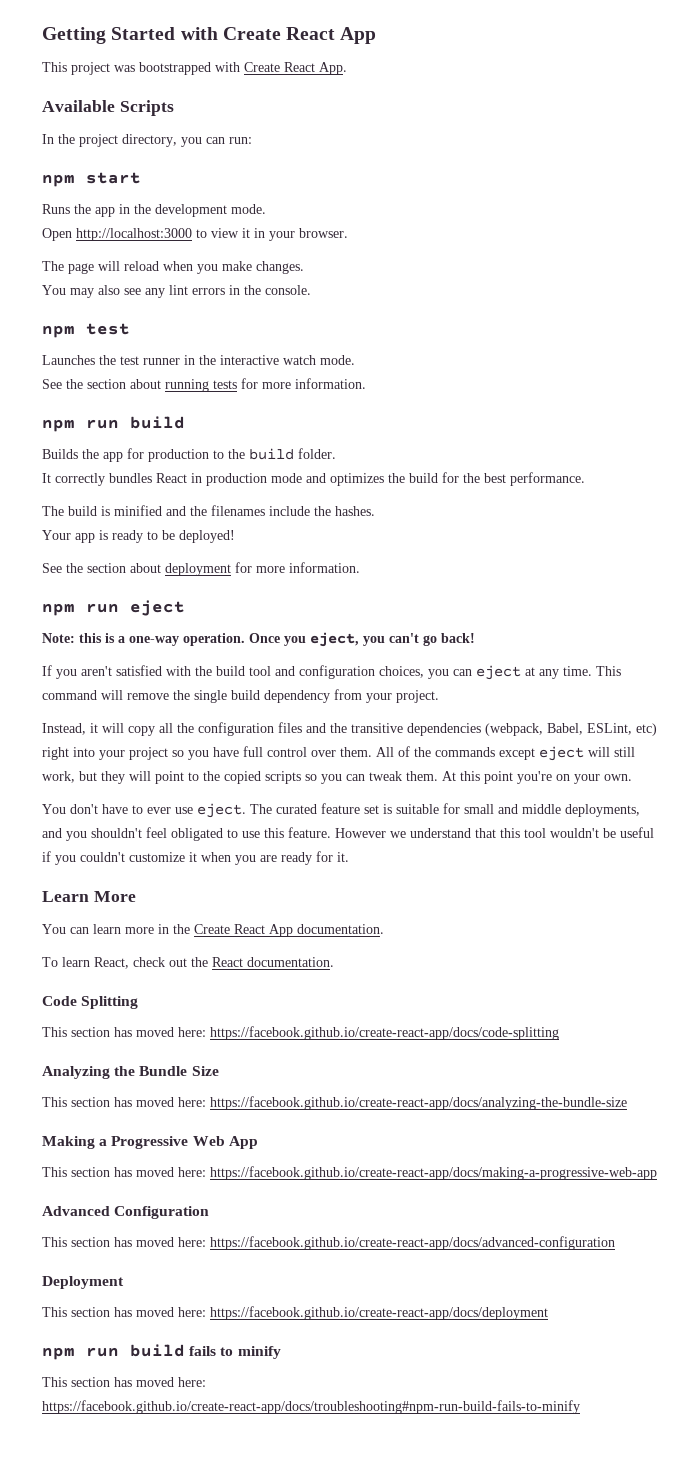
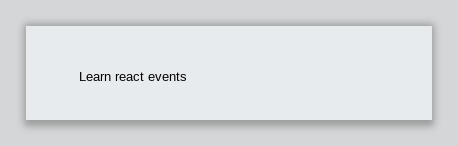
[42,27,377,44] [42,62,347,75] [42,100,174,116] [42,134,252,147] [42,172,141,187] [42,204,266,217] [42,228,348,241] [42,261,304,274] [42,285,311,298] [42,323,130,338] [42,355,355,365] [42,378,366,392] [42,416,185,432] [42,448,336,462] [42,472,585,486] [42,505,375,516] [42,530,235,543] [42,562,360,576] [42,600,185,616] [42,632,475,647] [42,665,621,680] [42,689,439,703] [42,722,657,736] [42,746,635,761] [42,771,632,784] [42,803,640,818] [42,827,654,841] [42,851,349,865] [42,891,136,902] [42,924,384,937] [42,957,334,969] [42,996,139,1009] [42,1026,559,1040] [42,1066,219,1079] [42,1096,627,1110] [42,1136,258,1149] [42,1166,657,1180] [42,1206,210,1219] [42,1236,615,1250] [42,1276,124,1289] [42,1306,548,1320] [42,1344,281,1360] [42,1377,206,1387] [42,1400,580,1414] Getting Started with Create React App // This project was bootstrapped with Create React App. // Available Scripts // In the project directory, you can run: // npm start // Runs the app in the development mode. // Open http://localhost:3000 to view it in your browser. // The page will reload when you make changes. // You may also see any lint errors in the console. // npm test // Launches the test runner in the interactive watch mode. // See the section about running tests for more information. // npm run build // Builds the app for production to the build folder. // It correctly bundles React in production mode and optimizes the build for the best performance. // The build is minified and the filenames include the hashes. // Your app is ready to be deployed! // See the section about deployment for more information. // npm run eject // Note: this is a one-way operation. Once you eject, you can't go back! // If you aren't satisfied with the build tool and configuration choices, you can eject at any time. This command will remove the single build dependency from your project. // Instead, it will copy all the configuration files and the transitive dependencies (webpack, Babel, ESLint, etc) right into your project so you have full control over them. All of the commands except eject will still work, but they will point to the copied scripts so you can tweak them. At this point you're on your own. // You don't have to ever use eject. The curated feature set is suitable for small and middle deployments, and you shouldn't feel obligated to use this feature. However we understand that this tool wouldn't be useful if you couldn't customize it when you are ready for it. // Learn More // You can learn more in the Create React App documentation. // To learn React, check out the React documentation. // Code Splitting // This section has moved here: https://facebook.github.io/create-react-app/docs/code-splitting // Analyzing the Bundle Size // This section has moved here: https://facebook.github.io/create-react-app/docs/analyzing-the-bundle-size // Making a Progressive Web App // This section has moved here: https://facebook.github.io/create-react-app/docs/making-a-progressive-web-app // Advanced Configuration // This section has moved here: https://facebook.github.io/create-react-app/docs/advanced-configuration // Deployment // This section has moved here: https://facebook.github.io/create-react-app/docs/deployment // npm run build fails to minify // This section has moved here: https://facebook.github.io/create-react-app/docs/troubleshooting#npm-run-build-fails-to-minify -> [79,72,187,81] Learn react events

